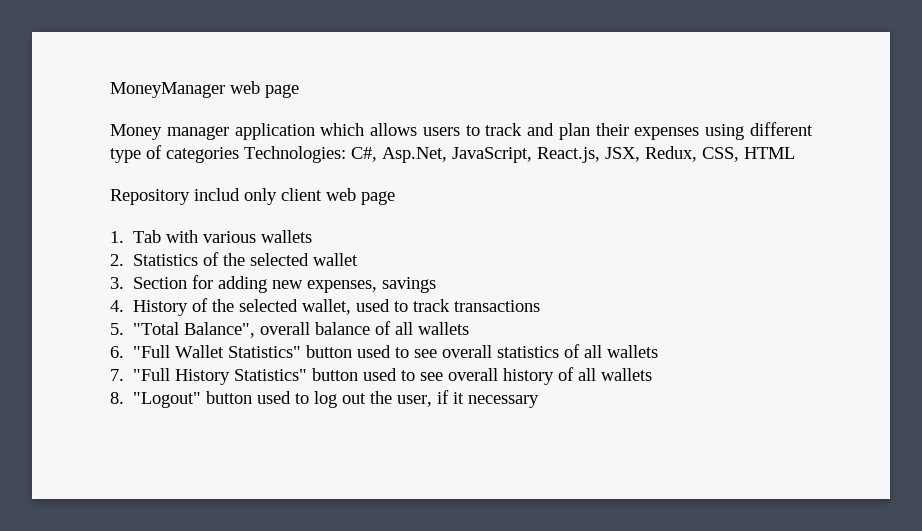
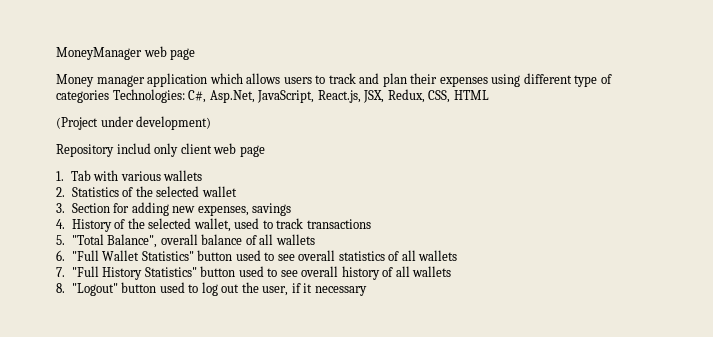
(795, 153) none -> [56,116,212,130] // (Project under development)

